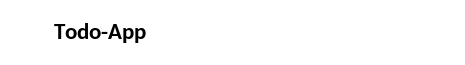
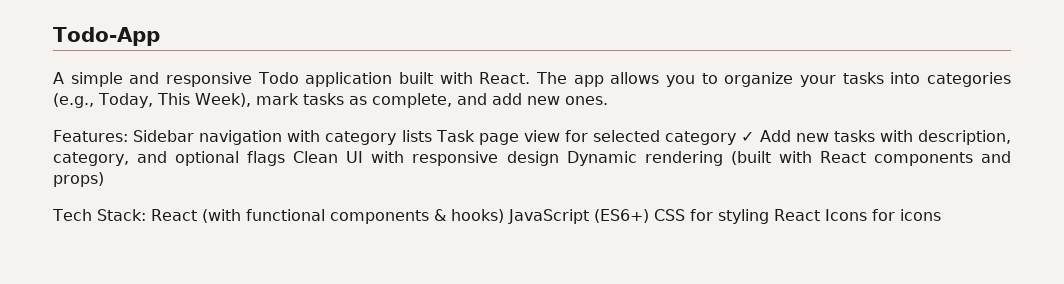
(146, 33) none -> [53,72,1012,87] [53,93,608,108] [53,130,1012,145] [53,151,1012,166] [53,172,104,187] [52,209,941,224] // A simple and responsive Todo application built with React. The app allows you to organize your tasks into categories (e.g., Today, This Week), mark tasks as complete, and add new ones. // Features: Sidebar navigation with category lists Task page view for selected category ✓ Add new tasks with description, category, and optional flags Clean UI with responsive design Dynamic rendering (built with React components and props) // Tech Stack: React (with functional components & hooks) JavaScript (ES6+) CSS for styling React Icons for icons

